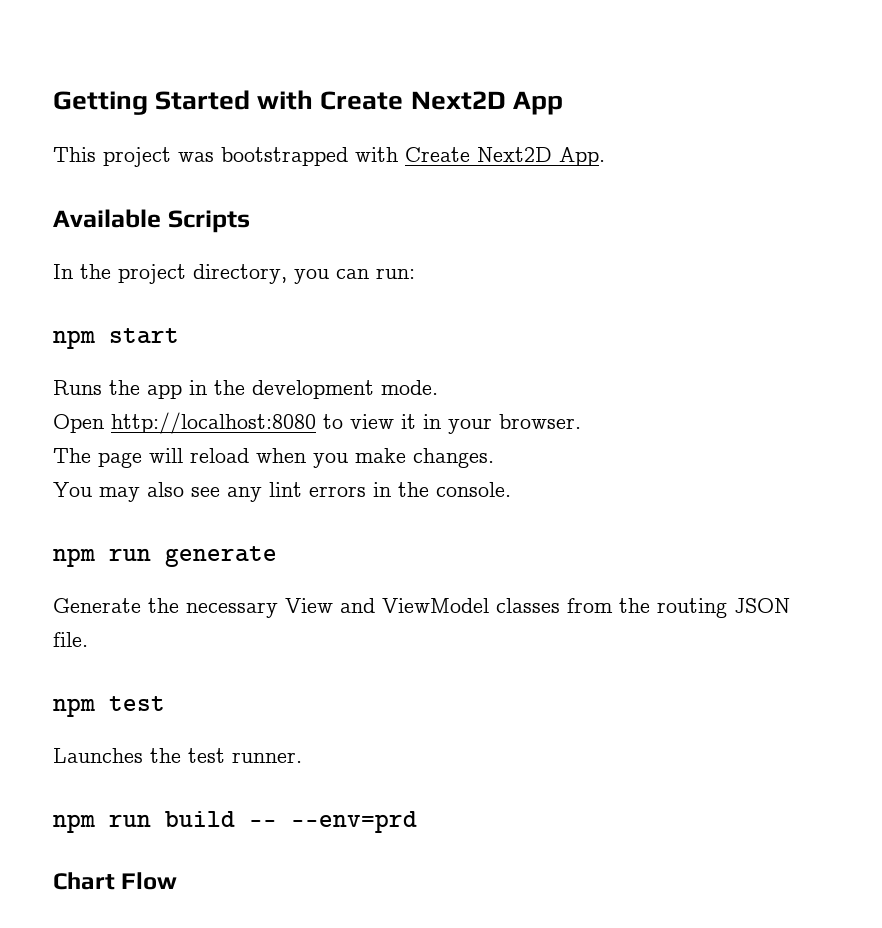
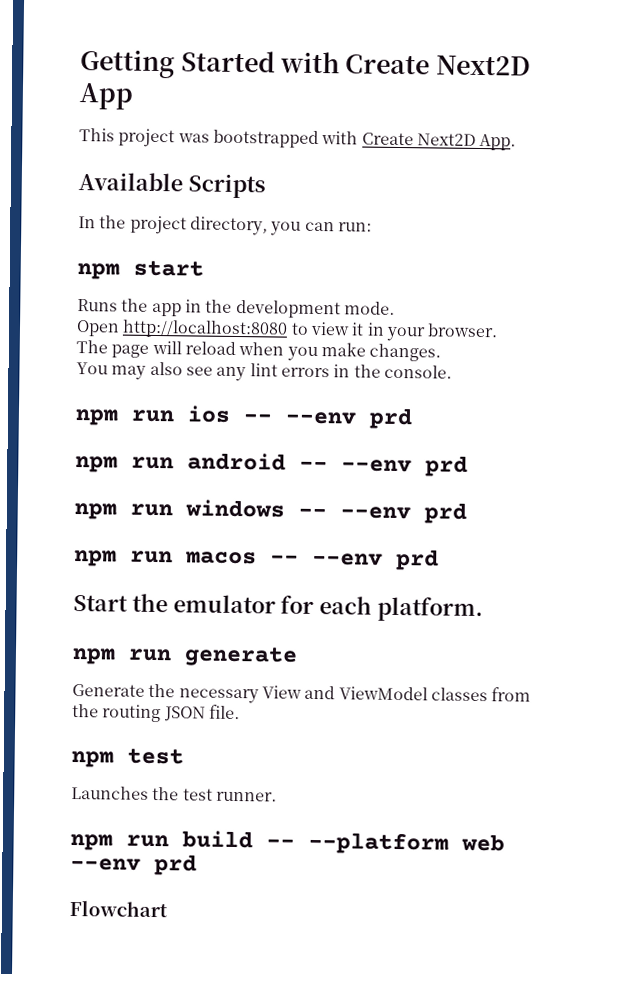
(511, 489) none -> [75,405,413,430] [75,452,468,477] [74,499,467,524] [74,548,439,571] [73,593,484,623] // npm run ios -- --env prd // npm run android -- --env prd // npm run windows -- --env prd // npm run macos -- --env prd // Start the emulator for each platform.
[291,811,417,833] [53,872,178,890] --env=prd // Chart Flow -> [308,831,505,855] [70,854,197,876] [69,899,168,918] --platform web --env prd // Flowchart

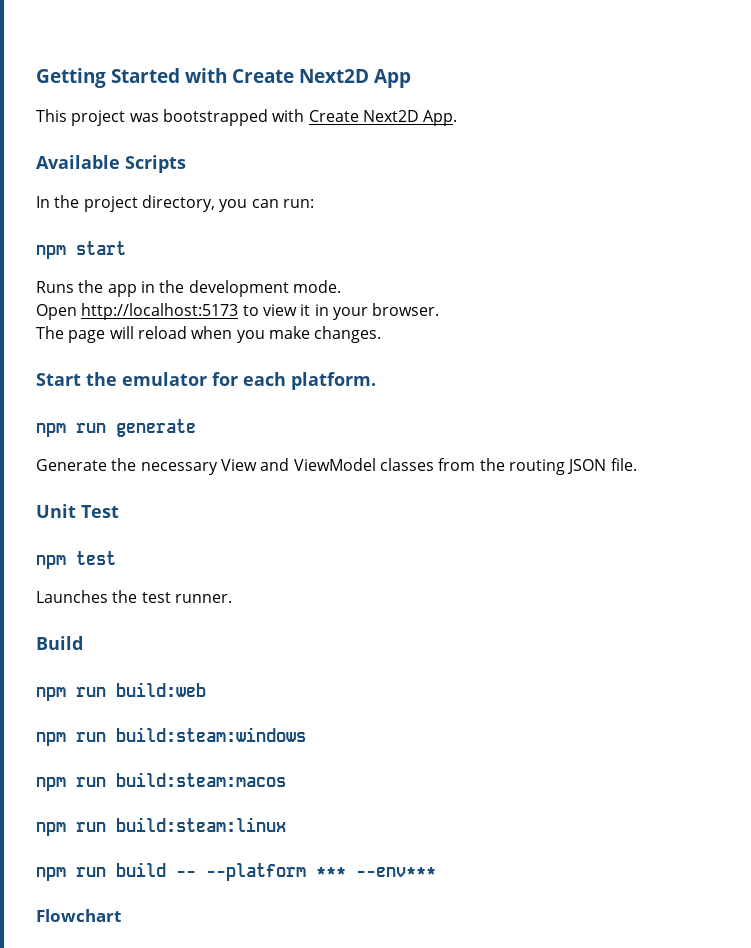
[122,319,289,339] http://localhost:8080 -> [81,303,239,320] http://localhost:5173
[76,361,452,382] [75,405,413,430] [75,452,468,477] [74,499,467,524] [74,548,439,571] // You may also see any lint errors in the console. // npm run ios -- --env prd // npm run android -- --env prd // npm run windows -- --env prd // npm run macos -- --env prd -> (382, 334) none
(240, 712) none -> [36,504,119,518] // Unit Test
(277, 796) none -> [36,636,83,650] [36,682,206,701] [36,727,306,746] [36,772,286,791] [36,817,286,836] // Build // npm run build:web // npm run build:steam:windows // npm run build:steam:macos // npm run build:steam:linux
[461,833,505,852] [70,854,197,876] web --env prd -> [316,867,436,877] *** --env***

